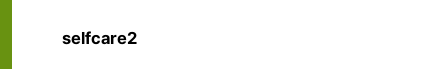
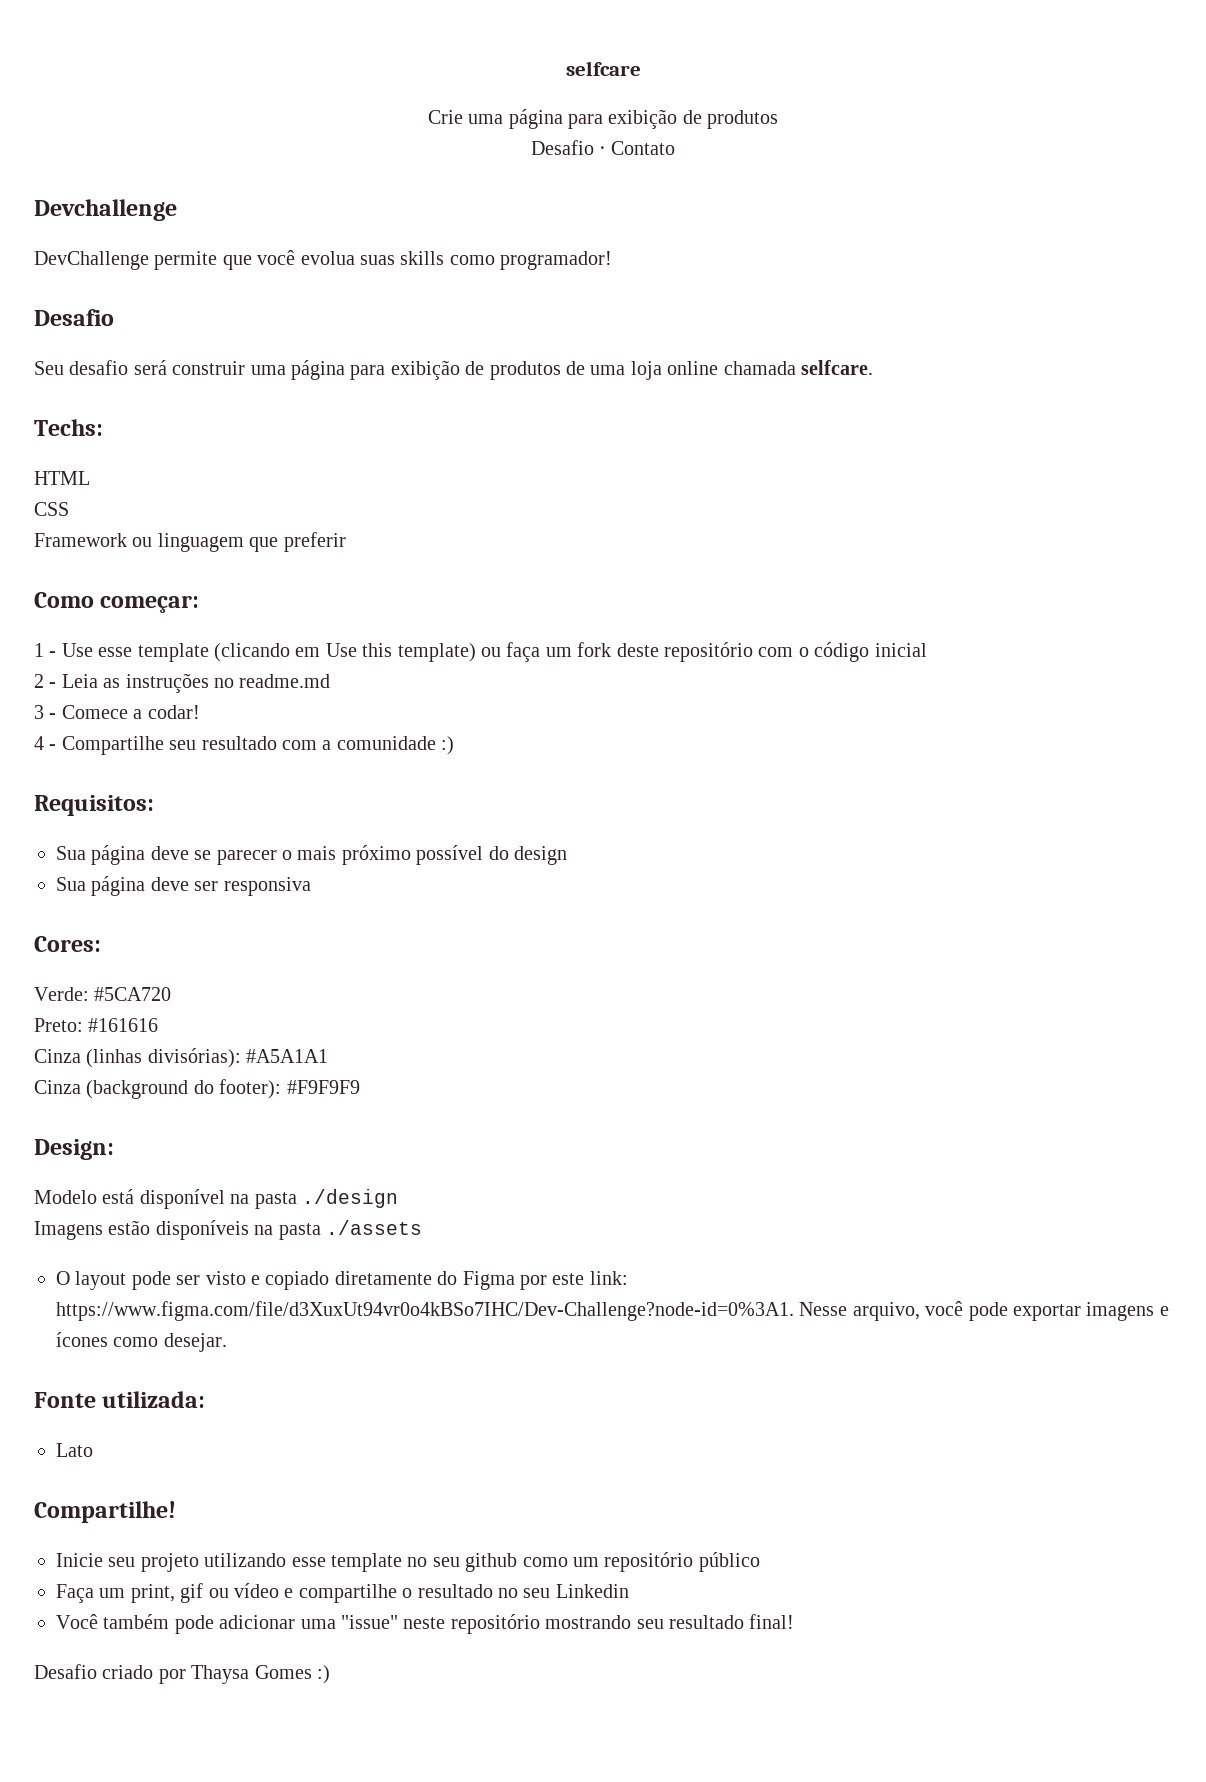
[62,31,137,45] selfcare2 -> [565,61,641,76] [427,109,779,129] [530,140,676,155] [34,199,177,221] [34,250,613,270] [34,309,114,326] [34,360,873,380] [34,419,103,436] [34,471,90,485] [34,502,69,516] [34,532,346,552] [34,592,200,613] [34,642,927,662] [34,673,331,693] [34,705,200,719] [34,736,455,755] [34,795,154,816] [56,845,567,865] [56,876,311,896] [34,936,101,952] [34,987,172,1001] [34,1018,159,1032] [34,1048,329,1068] [34,1079,360,1099] [34,1139,114,1160] [34,1189,398,1209] [34,1220,422,1240] [56,1271,628,1290] [56,1301,1169,1321] [56,1332,227,1352] [34,1391,206,1408] [56,1443,93,1457] [34,1501,176,1523] [56,1552,760,1572] [56,1583,629,1603] [56,1614,795,1634] [34,1664,330,1684] selfcare // Crie uma página para exibição de produtos // Desafio · Contato // Devchallenge // DevChallenge permite que você evolua suas skills como programador! // Desafio // Seu desafio será construir uma página para exibição de produtos de uma loja online chamada selfcare. // Techs: // HTML // CSS // Framework ou linguagem que preferir // Como começar: // 1 - Use esse template (clicando em Use this template) ou faça um fork deste repositório com o código inicial // 2 - Leia as instruções no readme.md // 3 - Comece a codar! // 4 - Compartilhe seu resultado com a comunidade :) // Requisitos: // Sua página deve se parecer o mais próximo possível do design // Sua página deve ser responsiva // Cores: // Verde: #5CA720 // Preto: #161616 // Cinza (linhas divisórias): #A5A1A1 // Cinza (background do footer): #F9F9F9 // Design: // Modelo está disponível na pasta ./design // Imagens estão disponíveis na pasta ./assets // O layout pode ser visto e copiado diretamente do Figma por este link: https://www.figma.com/file/d3XuxUt94vr0o4kBSo7IHC/Dev-Challenge?node-id=0%3A1. Nesse arquivo, você pode exportar imagens e ícones como desejar. // Fonte utilizada: // Lato // Compartilhe! // Inicie seu projeto utilizando esse template no seu github como um repositório público // Faça um print, gif ou vídeo e compartilhe o resultado no seu Linkedin // Você também pode adicionar uma "issue" neste repositório mostrando seu resultado final! // Desafio criado por Thaysa Gomes :)

